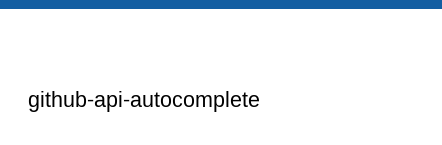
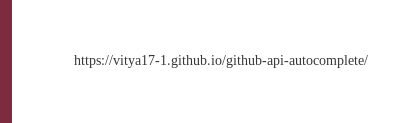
[28,91,260,112] github-api-autocomplete -> [74,55,368,68] https://vitya17-1.github.io/github-api-autocomplete/

